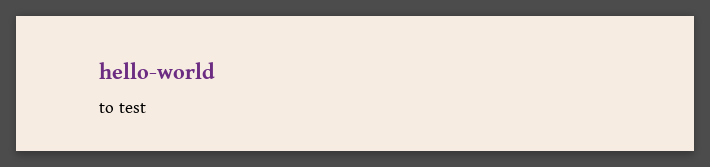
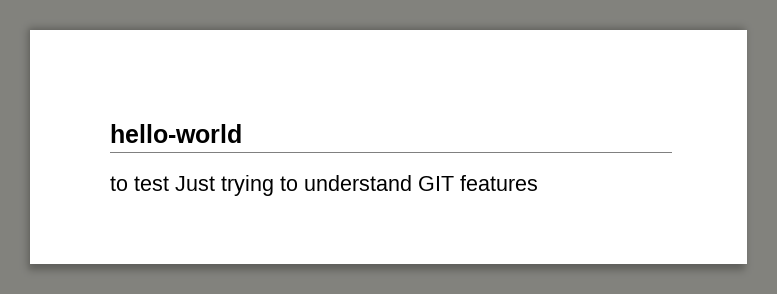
(146, 108) none -> [175,175,538,196] Just trying to understand GIT features

